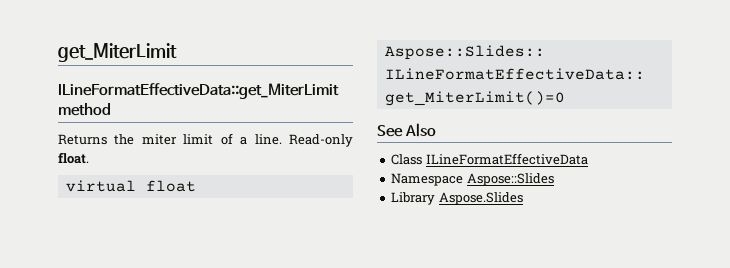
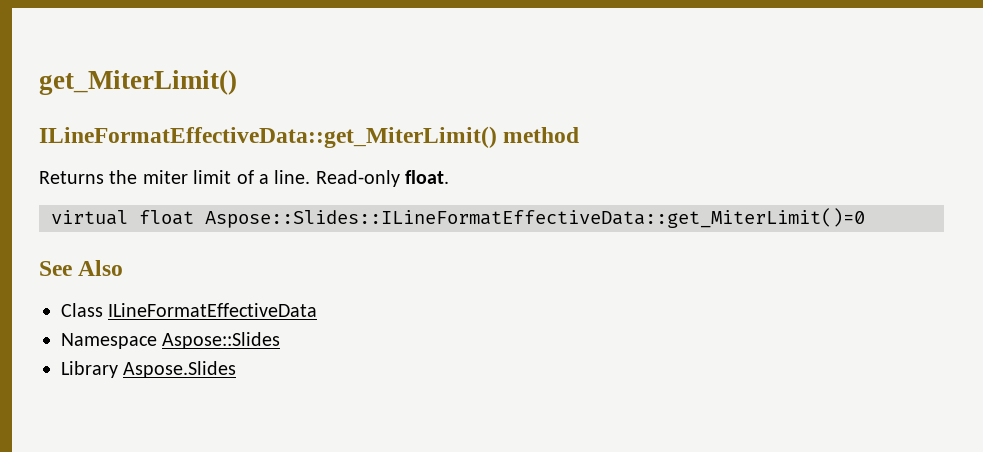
[58,43,177,62] [58,83,339,99] get_MiterLimit // ILineFormatEffectiveData::get_MiterLimit -> [39,70,237,95] [39,126,497,148] get_MiterLimit() // ILineFormatEffectiveData::get_MiterLimit()

